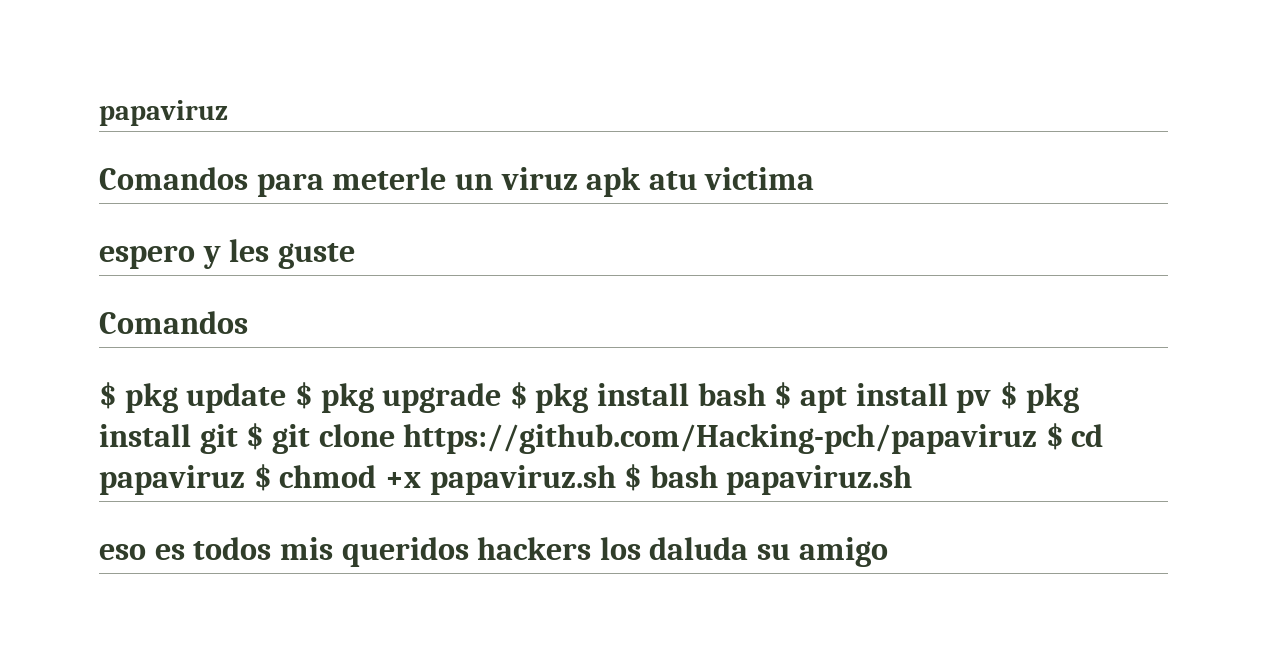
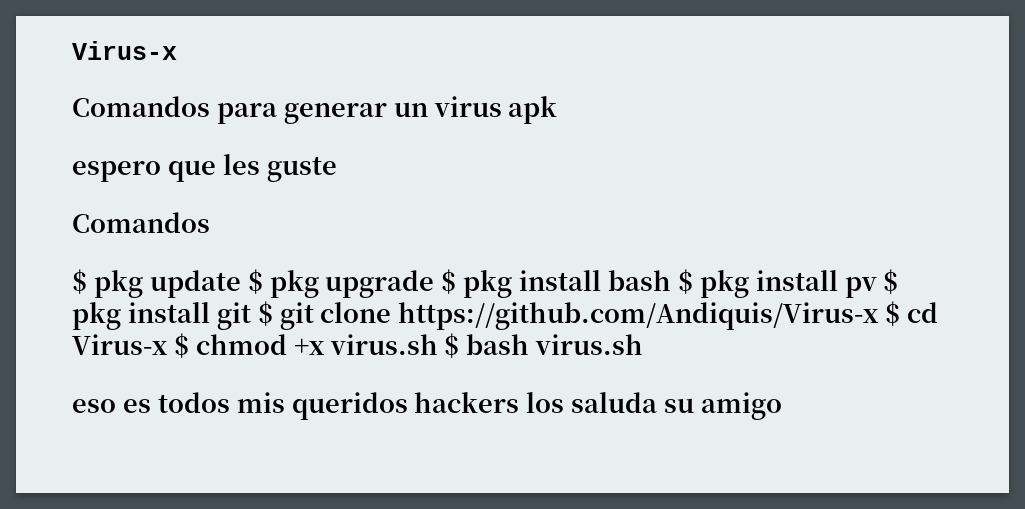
[99,100,228,126] papaviruz -> [72,41,177,60] Virus-x
[332,167,578,190] meterle un viruz -> [283,96,502,124] generar un virus
[648,167,815,190] atu victima -> (558, 110) none
[202,246,221,269] y -> [167,160,216,182] que
[800,387,848,413] apt -> [699,270,749,298] pkg
[403,424,1038,454] https://github.com/Hacking-pch/papaviruz -> [398,302,879,330] https://github.com/Andiquis/Virus-x
[99,465,245,495] papaviruz -> [72,334,167,355] Virus-x
[429,465,616,495] papaviruz.sh -> [329,334,438,355] virus.sh
[726,465,913,495] papaviruz.sh -> [535,334,644,355] virus.sh
[649,537,749,560] daluda -> [571,392,658,413] saluda

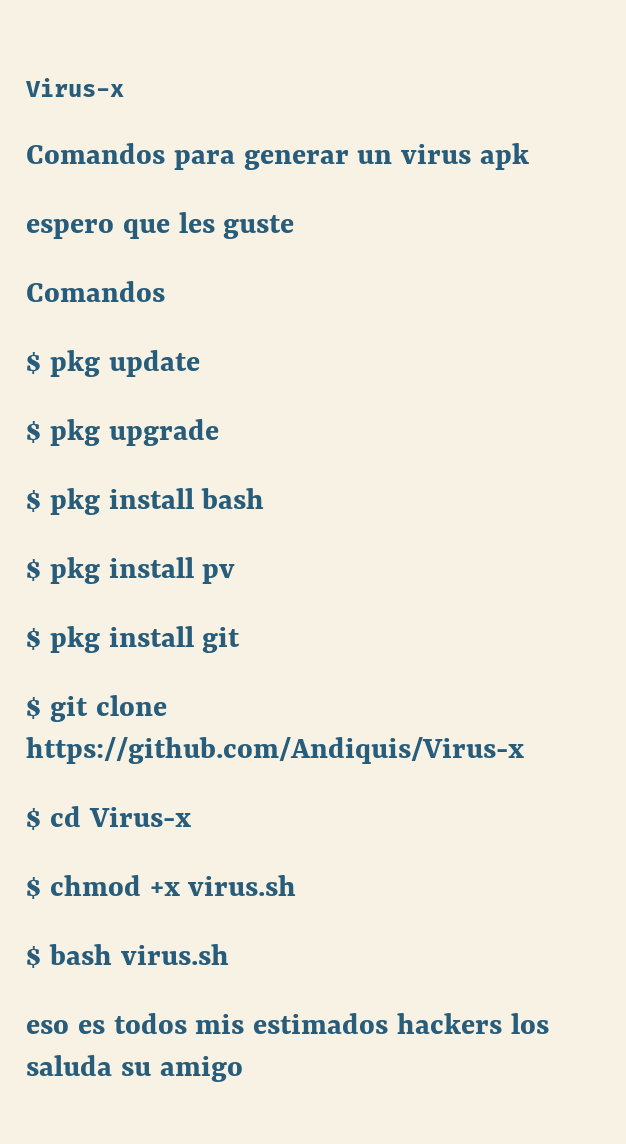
(241, 284) none -> (200, 363) //
(435, 284) none -> (219, 432) //
(671, 280) none -> (265, 498) //
(877, 287) none -> (236, 574) //
(251, 316) none -> (241, 640) //
(879, 316) none -> (524, 750) //
(167, 344) none -> (191, 817) //
(438, 344) none -> (297, 885) //
[291,392,408,420] queridos -> [253,1013,389,1034] estimados

